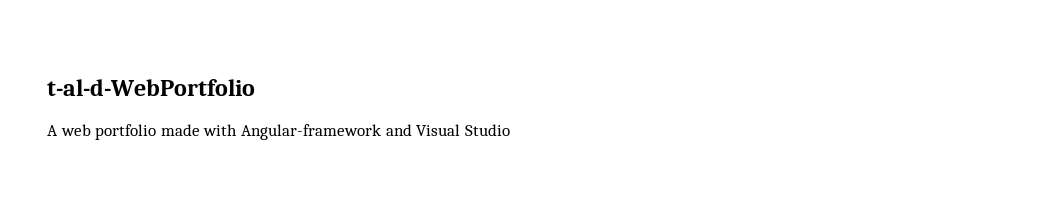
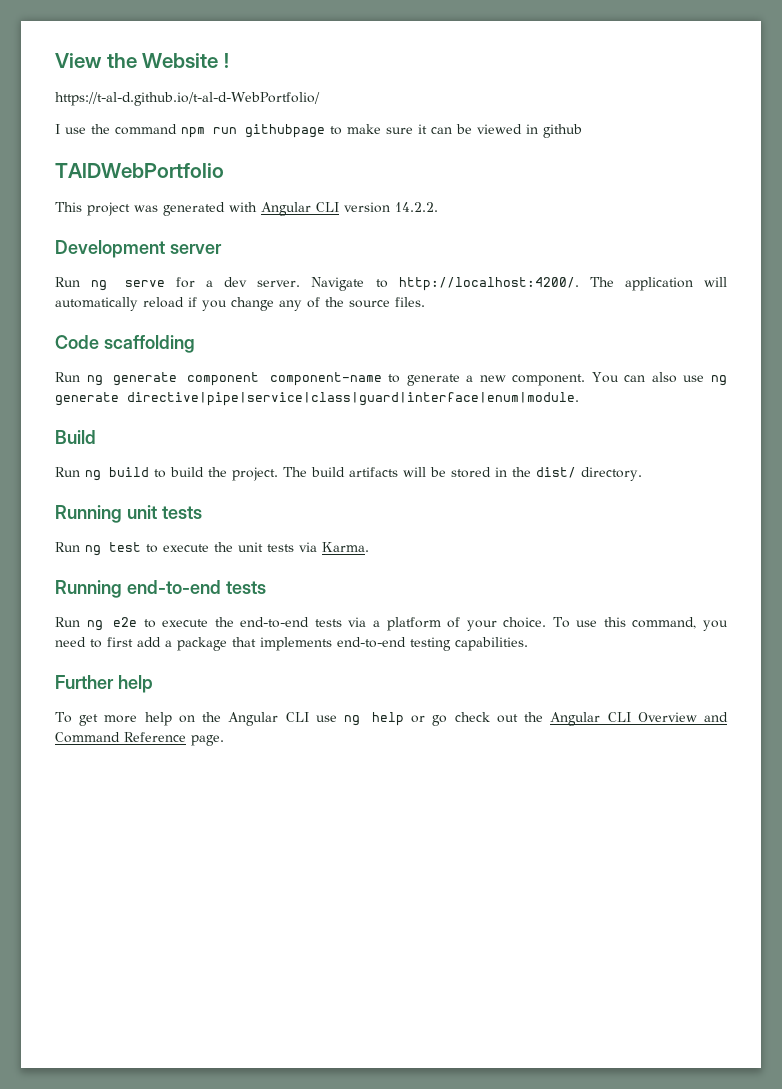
[47,79,255,96] [47,124,510,140] t-al-d-WebPortfolio // A web portfolio made with Angular-framework and Visual Studio -> [55,53,229,68] [55,92,320,106] [55,124,582,138] [55,163,224,178] [55,202,438,216] [55,240,222,258] [55,277,727,291] [55,297,425,311] [55,335,195,353] [55,372,728,386] [55,392,579,406] [55,430,96,444] [55,467,642,481] [55,505,202,523] [55,542,369,556] [55,580,266,598] [55,617,728,631] [55,637,528,651] [55,675,153,693] [55,712,728,726] [55,732,224,746] View the Website ! // https://t-al-d.github.io/t-al-d-WebPortfolio/ // I use the command npm run githubpage to make sure it can be viewed in github // TAlDWebPortfolio // This project was generated with Angular CLI version 14.2.2. // Development server // Run ng serve for a dev server. Navigate to http://localhost:4200/. The application will automatically reload if you change any of the source files. // Code scaffolding // Run ng generate component component-name to generate a new component. You can also use ng generate directive|pipe|service|class|guard|interface|enum|module. // Build // Run ng build to build the project. The build artifacts will be stored in the dist/ directory. // Running unit tests // Run ng test to execute the unit tests via Karma. // Running end-to-end tests // Run ng e2e to execute the end-to-end tests via a platform of your choice. To use this command, you need to first add a package that implements end-to-end testing capabilities. // Further help // To get more help on the Angular CLI use ng help or go check out the Angular CLI Overview and Command Reference page.

